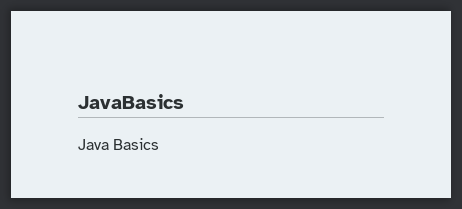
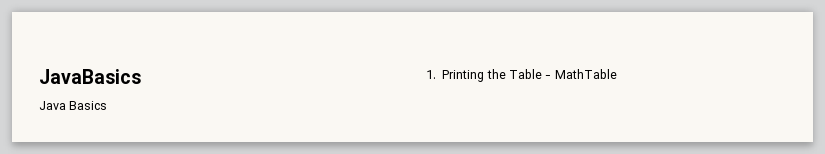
(160, 144) none -> [426,69,617,82] // 1. Printing the Table - MathTable

